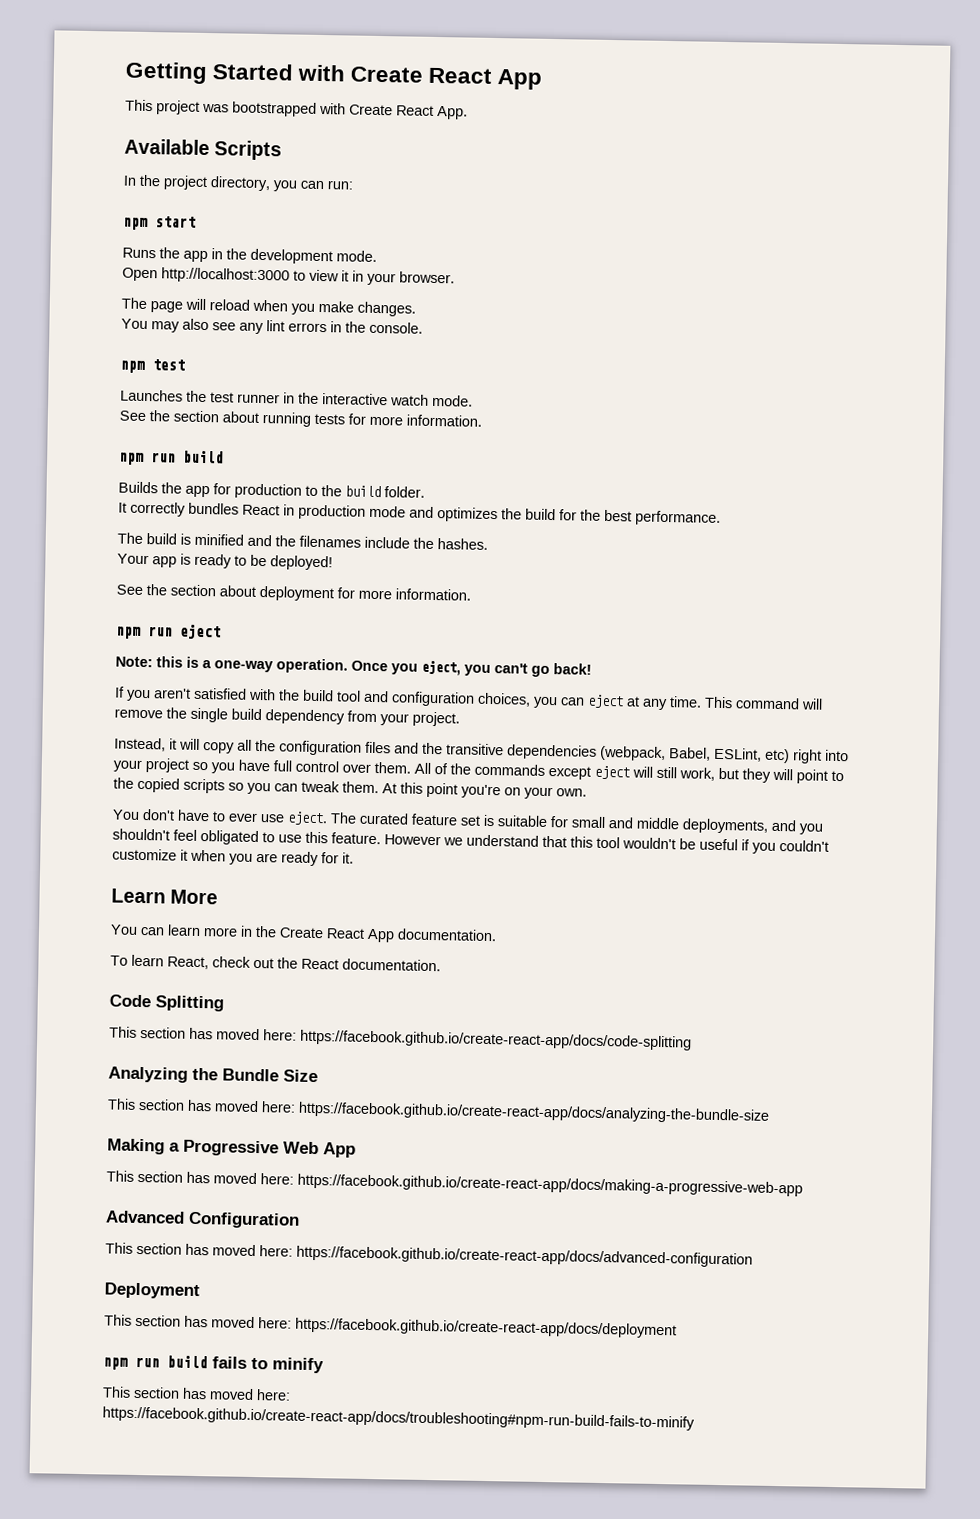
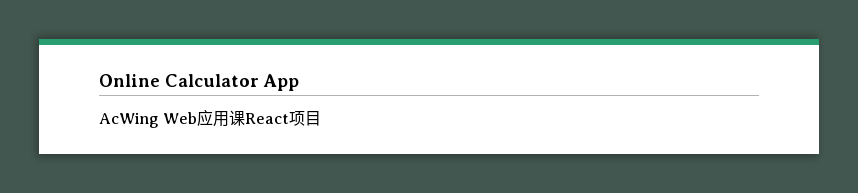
[125,61,543,90] [125,99,468,120] [124,138,283,161] [123,174,353,192] [123,216,196,231] [122,247,377,265] [122,267,455,286] [121,297,416,317] [121,318,423,335] [120,359,185,373] [120,389,473,407] [119,410,482,427] [119,450,224,465] [118,481,425,499] [118,501,721,526] [117,532,488,550] [117,553,333,571] [116,584,471,602] [116,623,221,640] [115,656,592,678] [115,686,823,711] [114,707,460,727] [114,737,849,764] [113,758,844,784] [113,777,587,800] [112,809,823,835] [112,828,829,854] [112,848,354,867] [111,888,219,905] [110,924,497,943] [110,954,441,972] [109,994,224,1012] [109,1026,692,1051] [108,1066,318,1083] [107,1098,769,1124] [107,1138,356,1158] [106,1170,803,1197] [105,1210,300,1229] [105,1242,753,1268] [104,1282,200,1300] [104,1314,677,1339] [103,1355,324,1374] [102,1386,291,1401] [102,1406,695,1431] Getting Started with Create React App // This project was bootstrapped with Create React App. // Available Scripts // In the project directory, you can run: // npm start // Runs the app in the development mode. // Open http://localhost:3000 to view it in your browser. // The page will reload when you make changes. // You may also see any lint errors in the console. // npm test // Launches the test runner in the interactive watch mode. // See the section about running tests for more information. // npm run build // Builds the app for production to the build folder. // It correctly bundles React in production mode and optimizes the build for the best performance. // The build is minified and the filenames include the hashes. // Your app is ready to be deployed! // See the section about deployment for more information. // npm run eject // Note: this is a one-way operation. Once you eject, you can't go back! // If you aren't satisfied with the build tool and configuration choices, you can eject at any time. This command will remove the single build dependency from your project. // Instead, it will copy all the configuration files and the transitive dependencies (webpack, Babel, ESLint, etc) right into your project so you have full control over them. All of the commands except eject will still work, but they will point to the copied scripts so you can tweak them. At this point you're on your own. // You don't have to ever use eject. The curated feature set is suitable for small and middle deployments, and you shouldn't feel obligated to use this feature. However we understand that this tool wouldn't be useful if you couldn't customize it when you are ready for it. // Learn More // You can learn more in the Create React App documentation. // To learn React, check out the React documentation. // Code Splitting // This section has moved here: https://facebook.github.io/create-react-app/docs/code-splitting // Analyzing the Bundle Size // This section has moved here: https://facebook.github.io/create-react-app/docs/analyzing-the-bundle-size // Making a Progressive Web App // This section has moved here: https://facebook.github.io/create-react-app/docs/making-a-progressive-web-app // Advanced Configuration // This section has moved here: https://facebook.github.io/create-react-app/docs/advanced-configuration // Deployment // This section has moved here: https://facebook.github.io/create-react-app/docs/deployment // npm run build fails to minify // This section has moved here: https://facebook.github.io/create-react-app/docs/troubleshooting#npm-run-build-fails-to-minify -> [99,74,299,91] [99,109,322,128] Online Calculator App // AcWing Web应用课React项目

